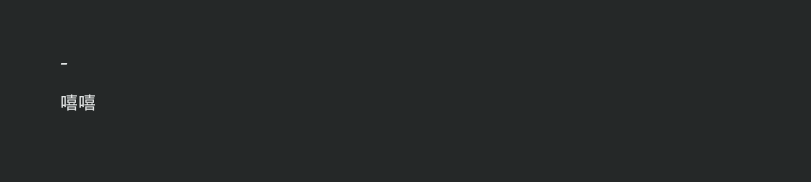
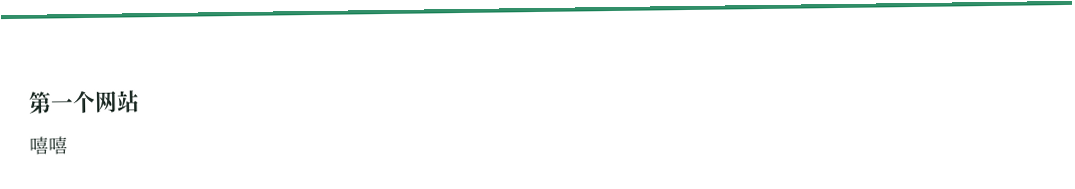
[60,63,68,70] - -> [28,90,140,114] 第一个网站

